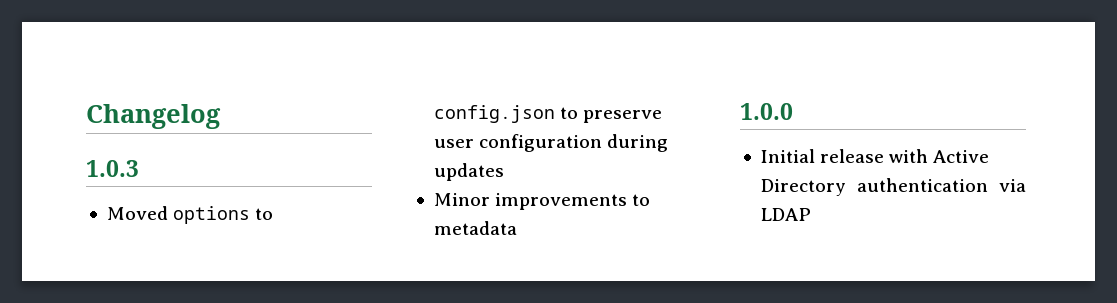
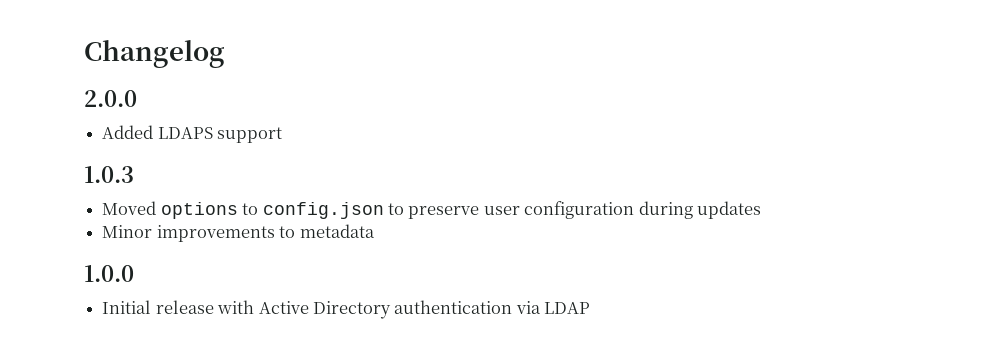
(221, 116) none -> [84,90,137,107] [102,125,283,143] // 2.0.0 // Added LDAPS support

